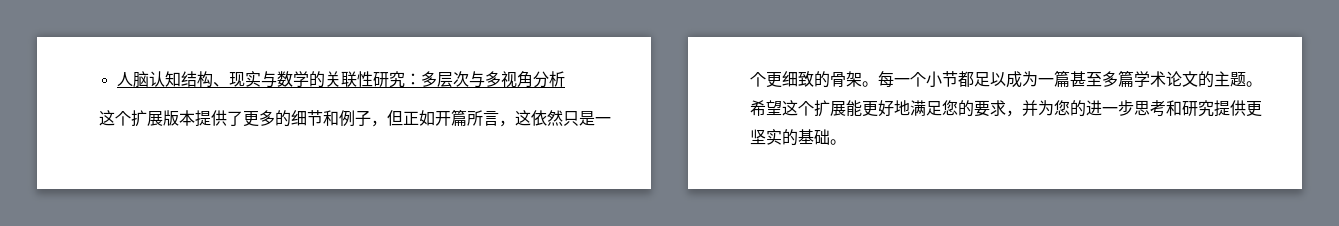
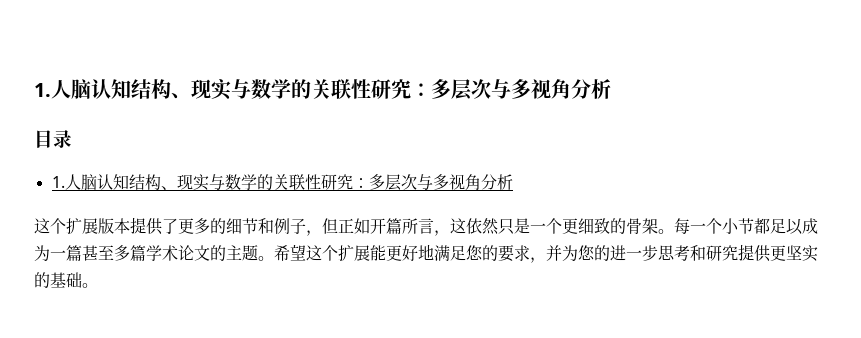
(116, 79) none -> [34,79,611,100] [34,130,72,148] [51,176,65,188] 1.人脑认知结构、现实与数学的关联性研究：多层次与多视角分析 // 目录 // 1.

